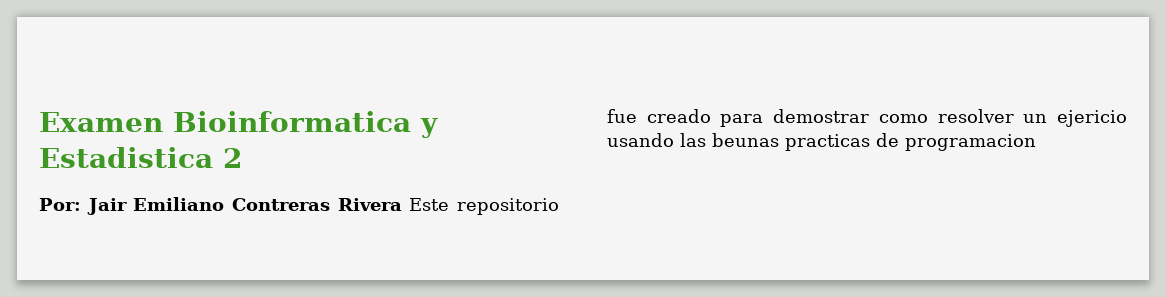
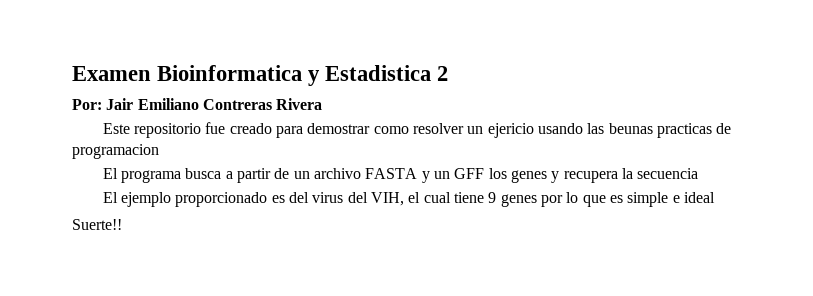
(402, 204) none -> (323, 104) //
(1036, 142) none -> [102,168,699,183] [102,192,715,207] [72,219,122,230] // El programa busca a partir de un archivo FASTA y un GFF los genes y recupera la secuencia // El ejemplo proporcionado es del virus del VIH, el cual tiene 9 genes por lo que es simple e ideal // Suerte!!

